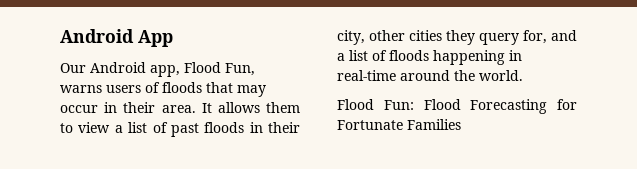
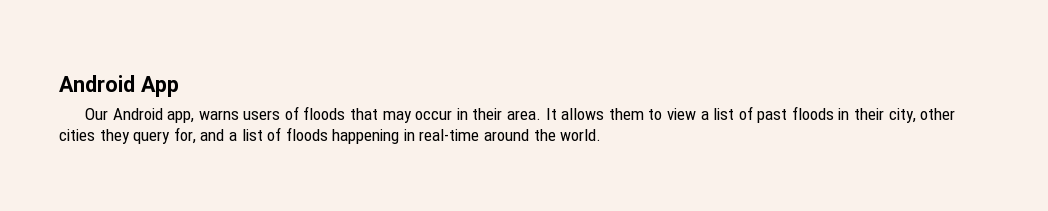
[184,62,255,76] Flood Fun, -> (195, 117) none
[337,99,577,114] [337,119,461,130] // Flood Fun: Flood Forecasting for Fortunate Families -> (602, 135) none

